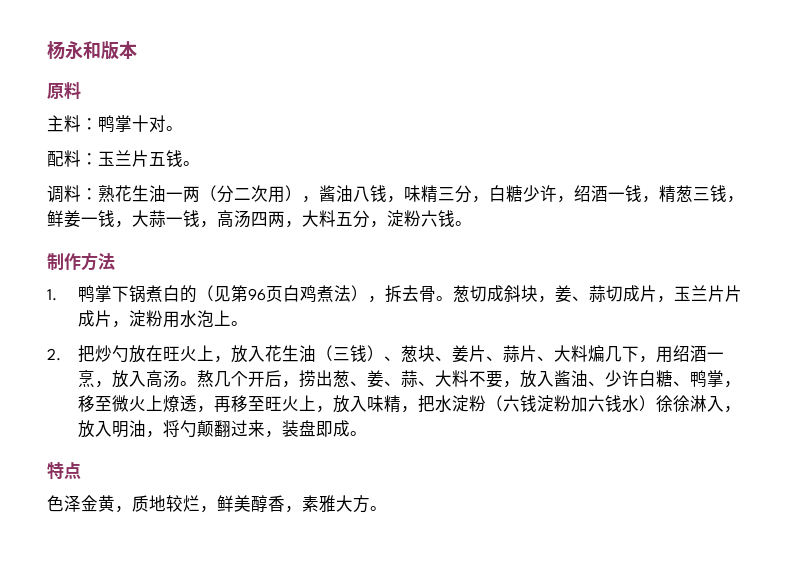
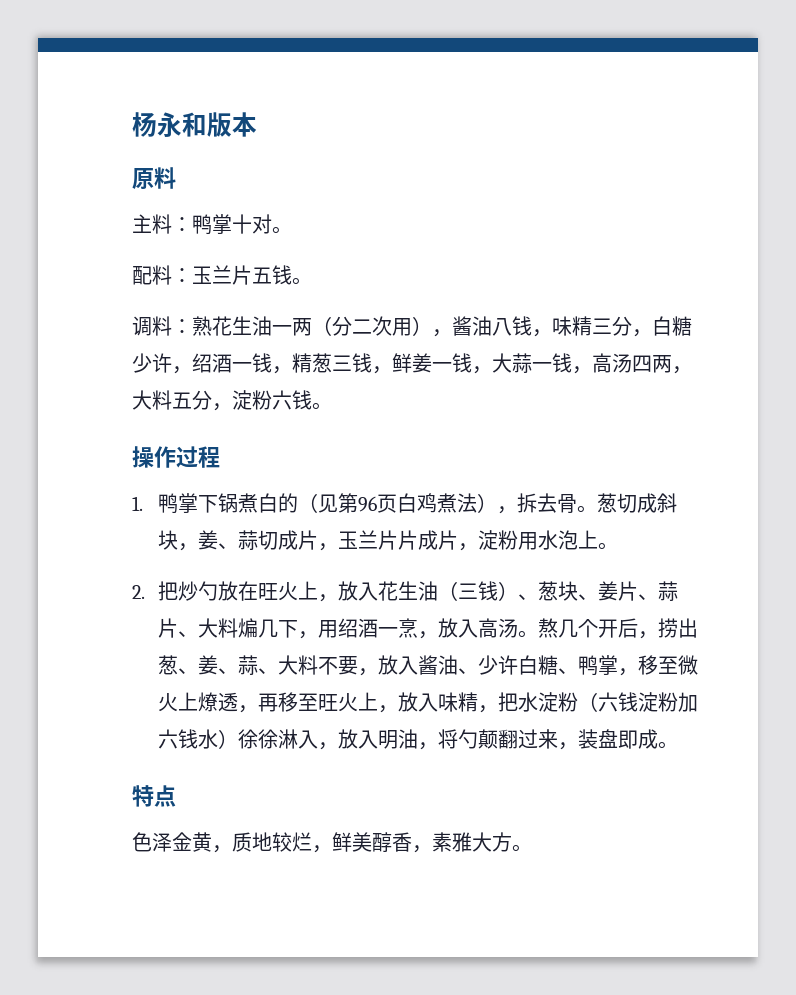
[47,252,115,271] 制作方法 -> [132,446,220,468] 操作过程

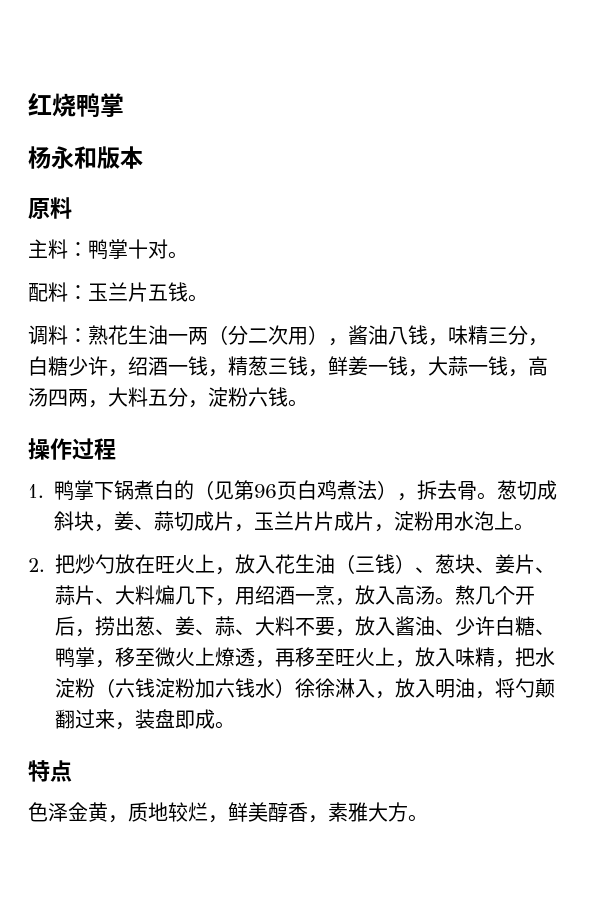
(132, 124) none -> [28,93,124,118] 红烧鸭掌 //

